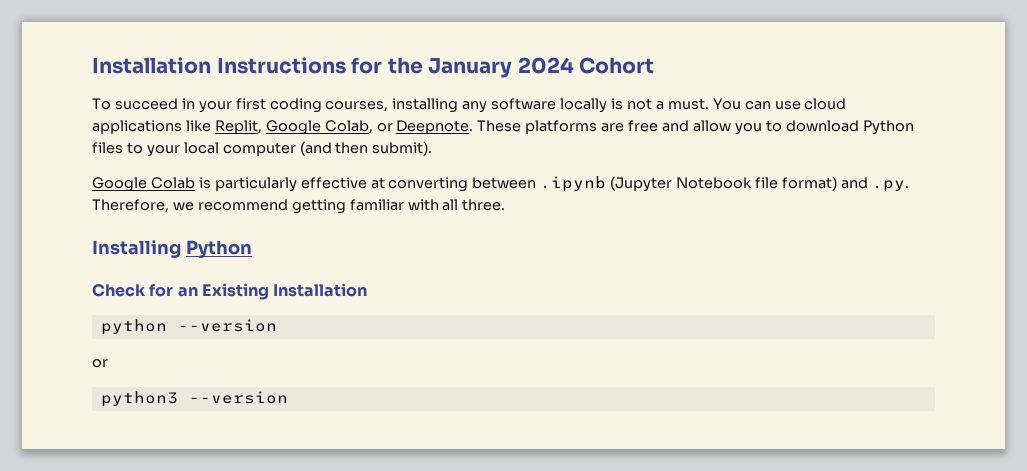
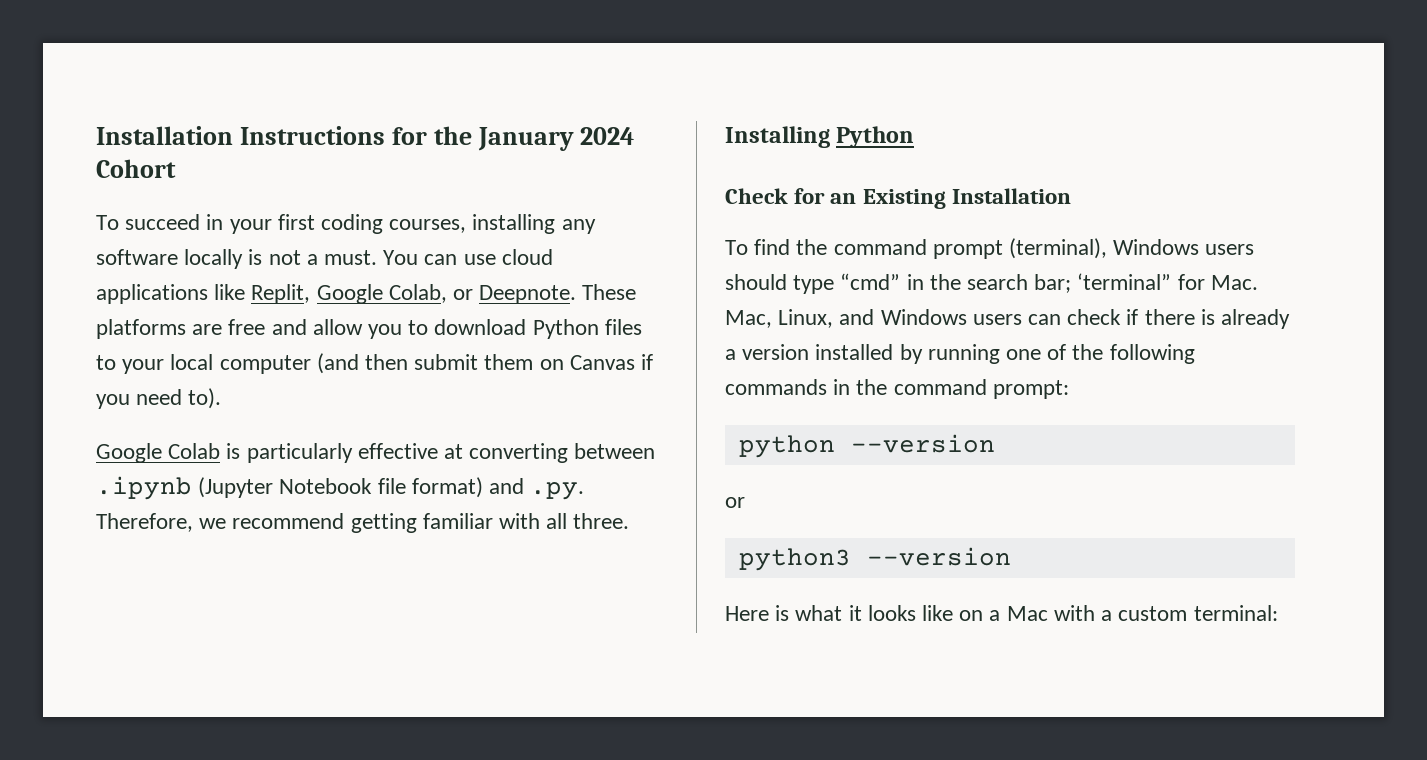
[372,141,433,156] submit). -> [414,354,654,370] [96,388,222,409] submit them on Canvas if you need to).
(368, 290) none -> [725,238,1255,259] [725,273,1258,294] [725,309,1291,329] [725,344,1195,364] [725,379,1069,399] // To find the command prompt (terminal), Windows users should type “cmd” in the search bar; ‘terminal” for Mac. Mac, Linux, and Windows users can check if there is already a version installed by running one of the following commands in the command prompt:
(288, 397) none -> [725,605,1278,621] // Here is what it looks like on a Mac with a custom terminal:

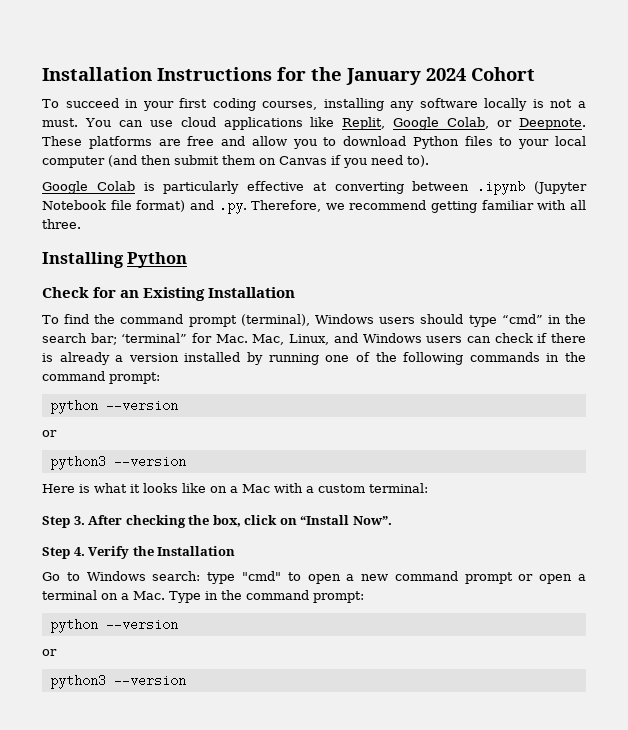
(1278, 613) none -> [42,515,392,528] [42,546,236,559] [42,571,586,584] [42,590,364,603] [49,618,178,633] [42,649,57,656] [49,674,186,689] // Step 3. After checking the box, click on “Install Now”. // Step 4. Verify the Installation // Go to Windows search: type "cmd" to open a new command prompt or open a terminal on a Mac. Type in the command prompt: // python --version // or // python3 --version

